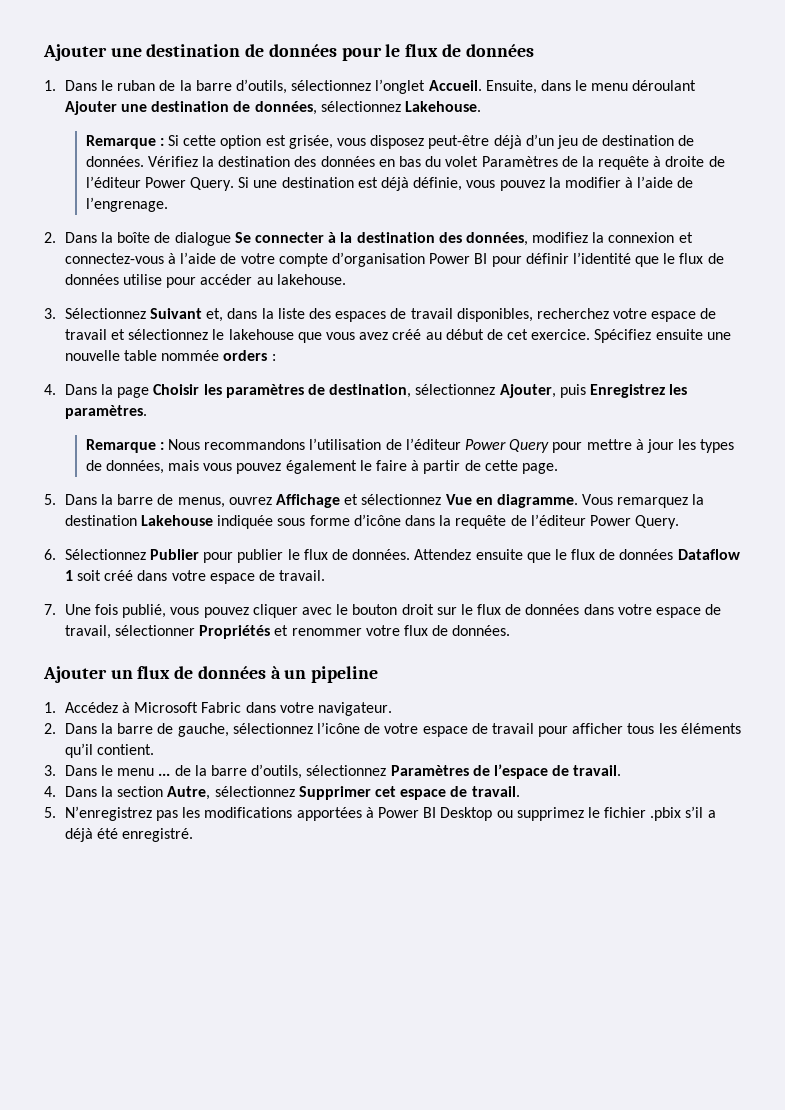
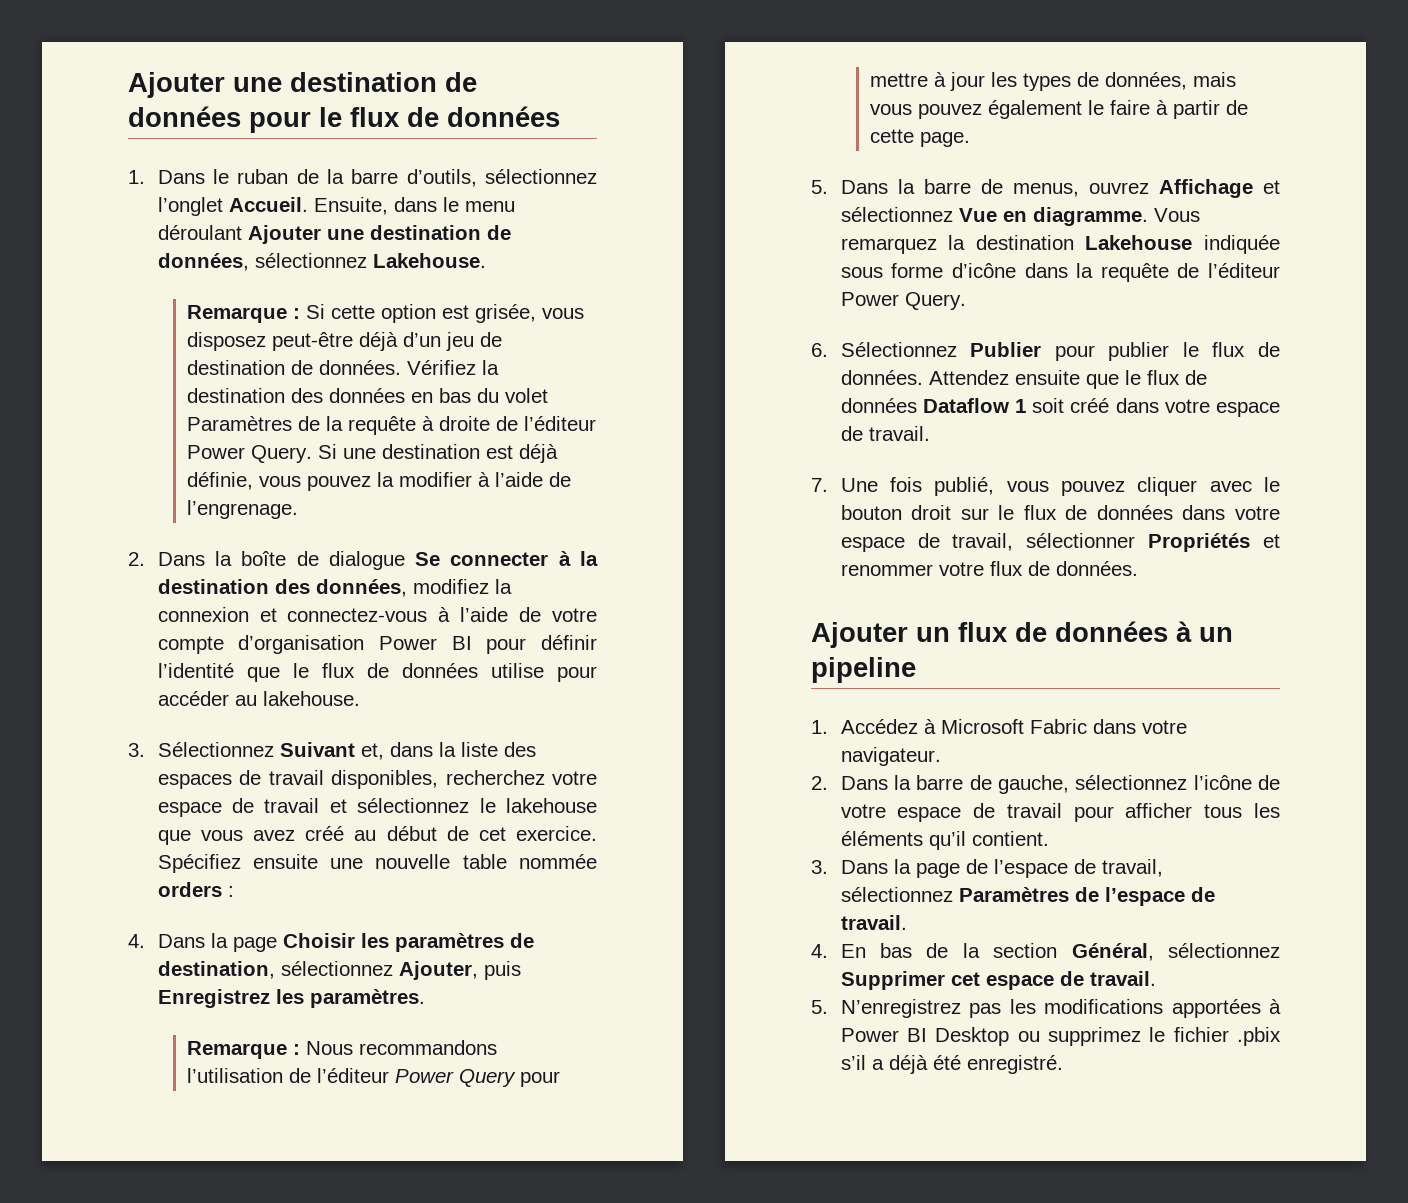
[101,764,303,779] le menu ... de la barre d’outils, -> [893,859,1163,878] la page de l’espace de travail,
[64,786,97,797] Dans -> [840,943,949,958] En bas de
[167,786,211,800] Autre, -> [1071,943,1154,961] Général,

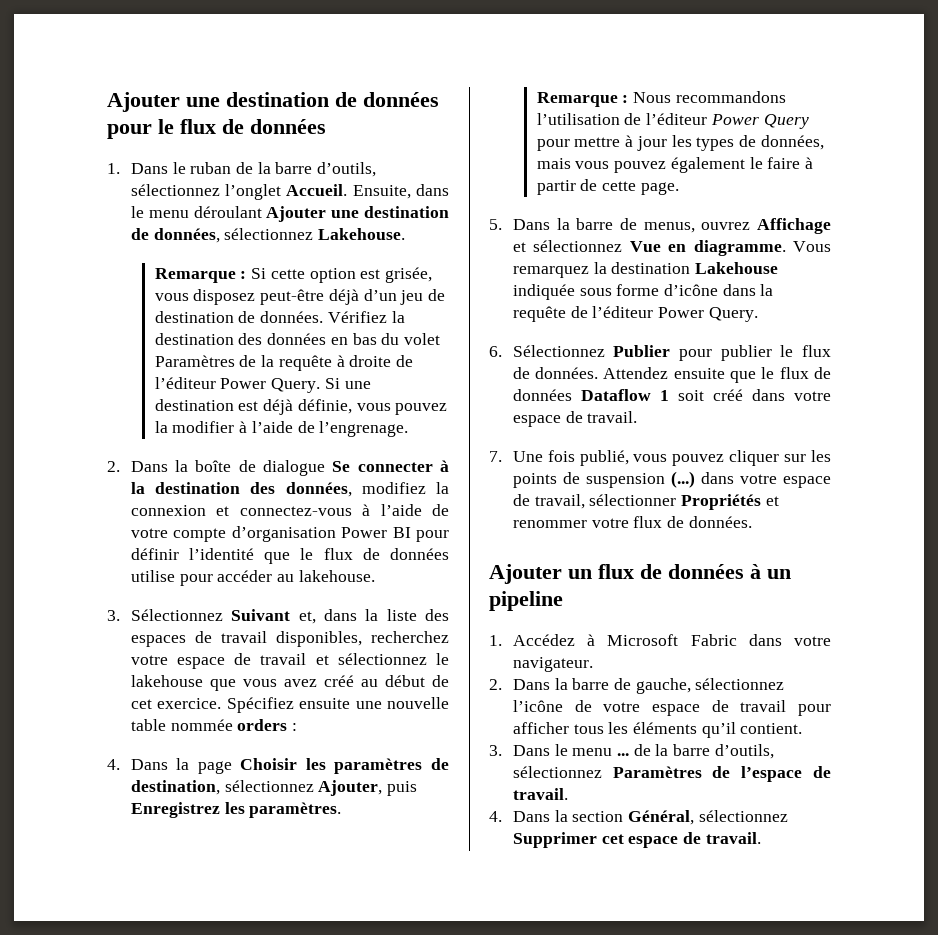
[1209,477,1280,492] [840,505,1173,520] avec le bouton droit sur le flux de données -> [784,450,831,462] [512,471,695,488] sur les points de suspension (...)
[893,859,1163,878] la page de l’espace de travail, -> [554,744,774,759] le menu ... de la barre d’outils,
[840,943,949,958] En bas de -> [512,811,550,822] Dans
[811,999,1281,1018] [840,1027,1281,1046] [840,1055,1063,1074] // 5. N’enregistrez pas les modifications apportées à Power BI Desktop ou supprimez le fichier .pbix s’il a déjà été enregistré. -> (761, 838) none

